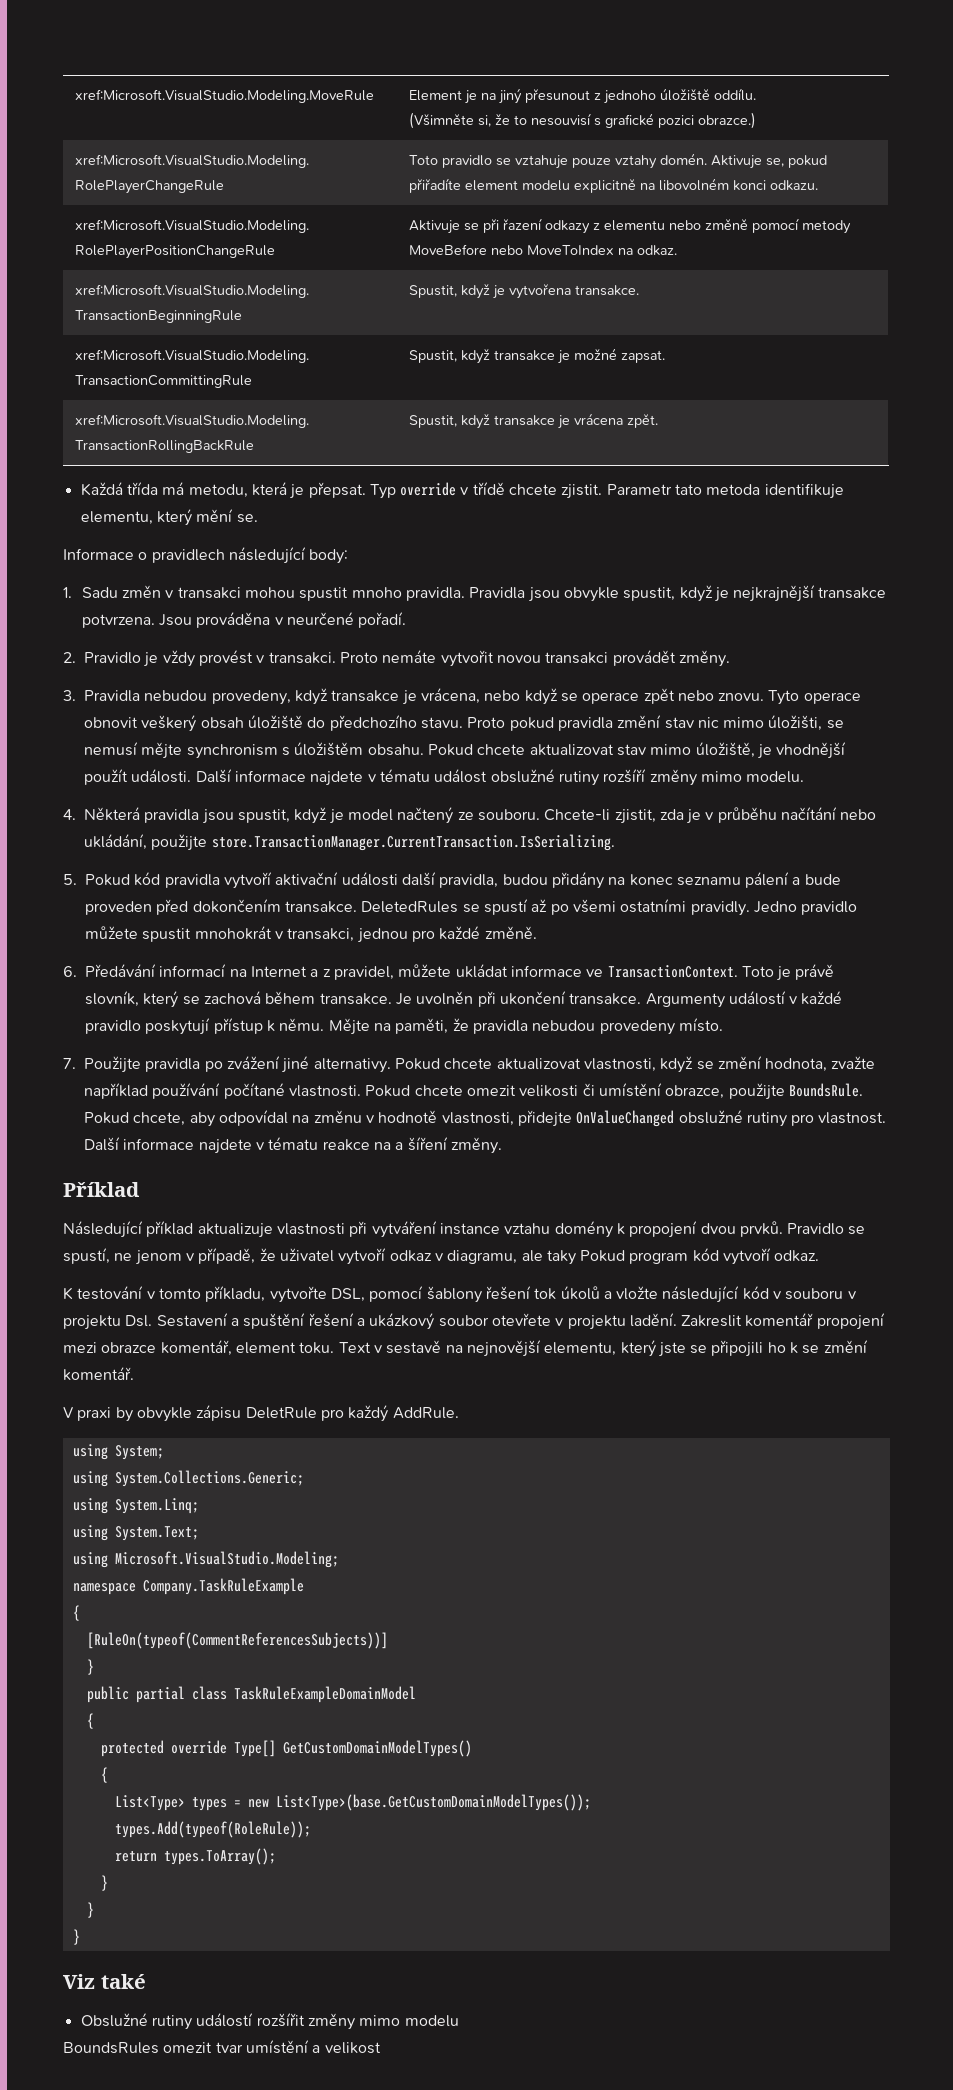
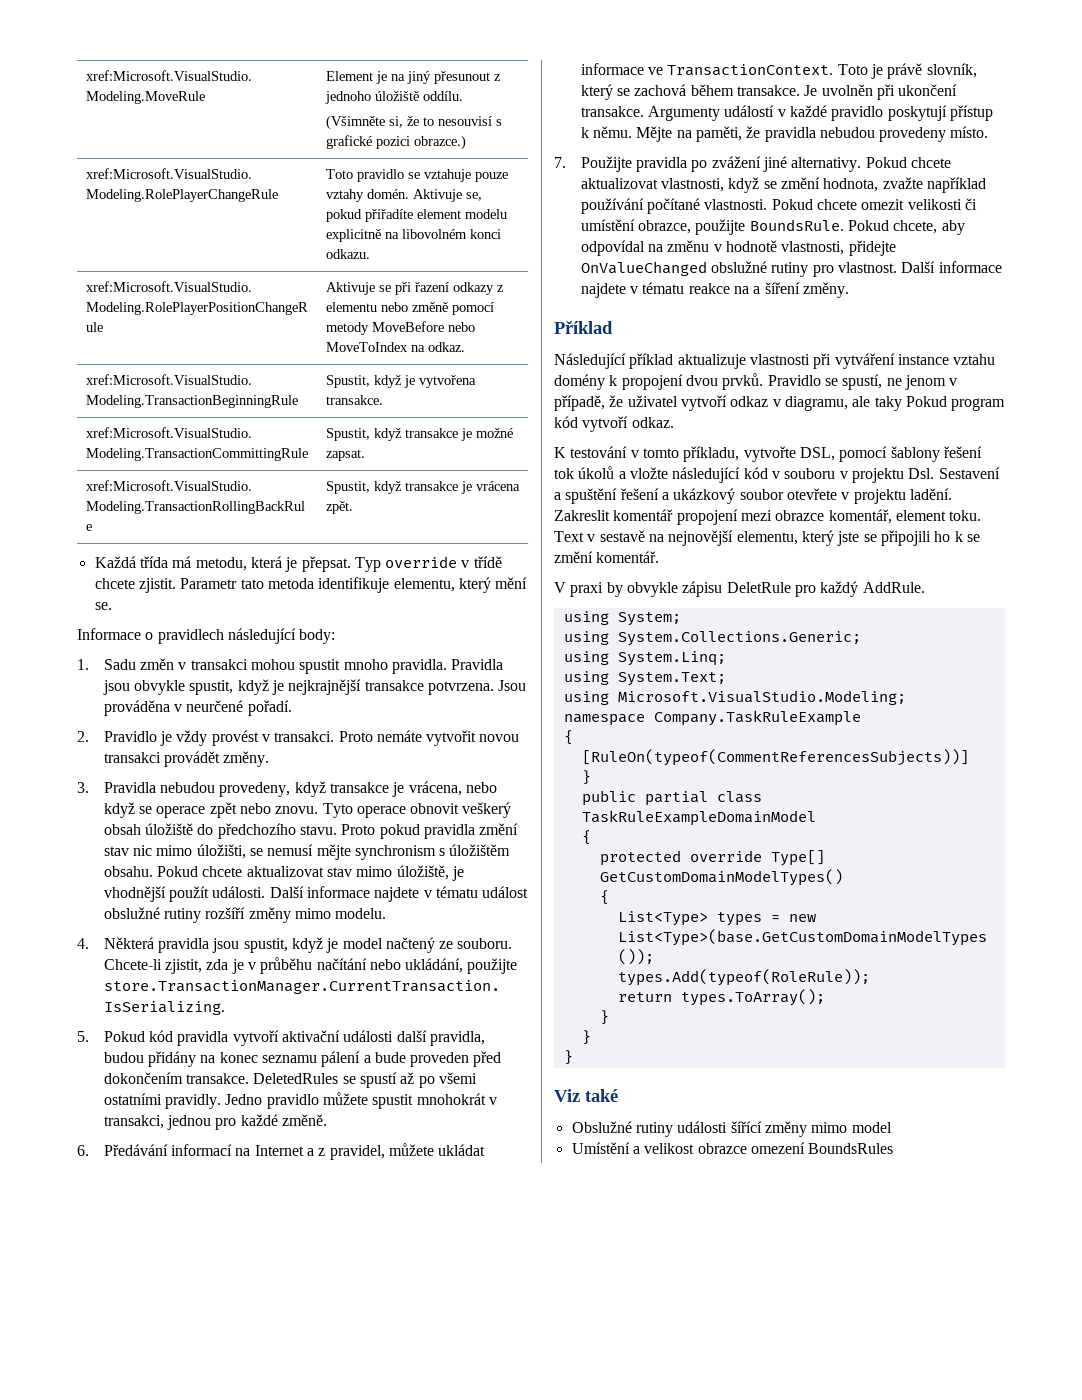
[196,2013,459,2030] [63,2040,381,2054] událostí rozšířit změny mimo modelu // BoundsRules omezit tvar umístění a velikost -> [677,1121,892,1137] [571,1142,894,1154] události šířící změny mimo model // Umístění a velikost obrazce omezení BoundsRules

